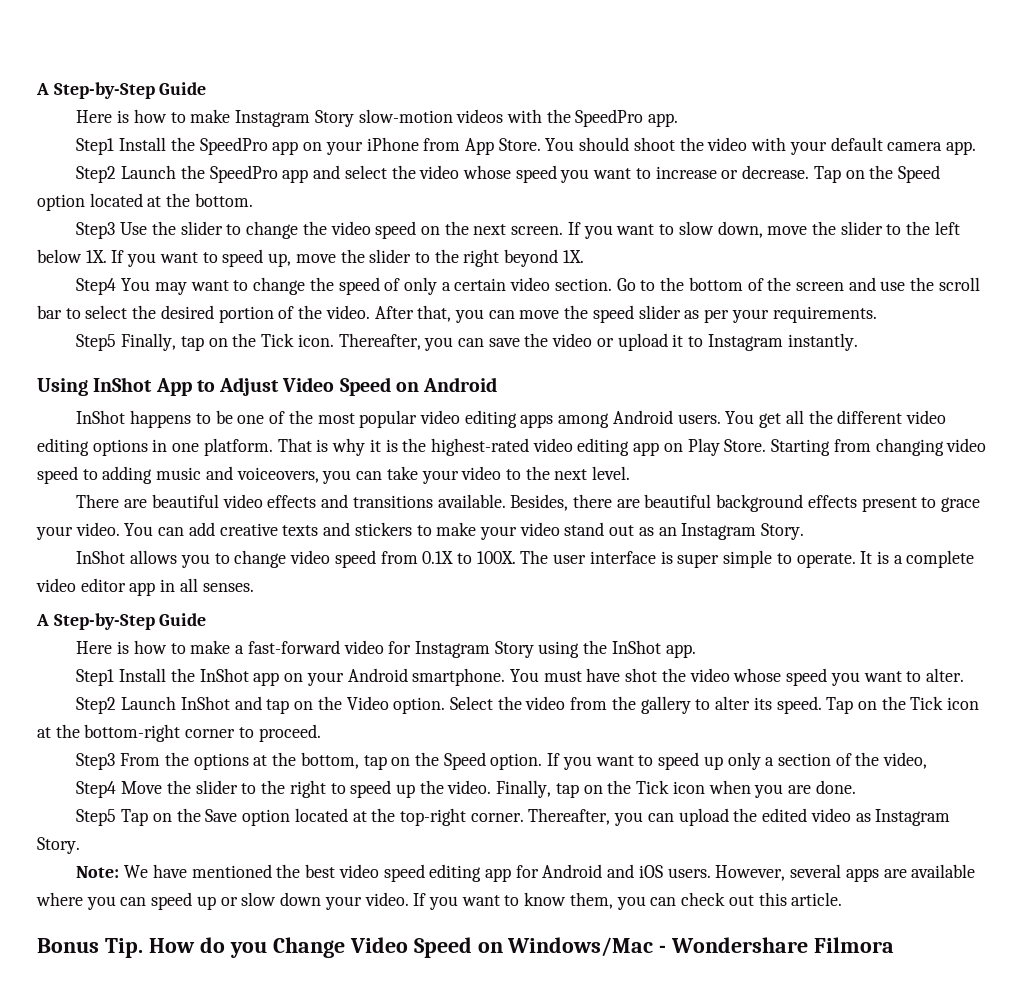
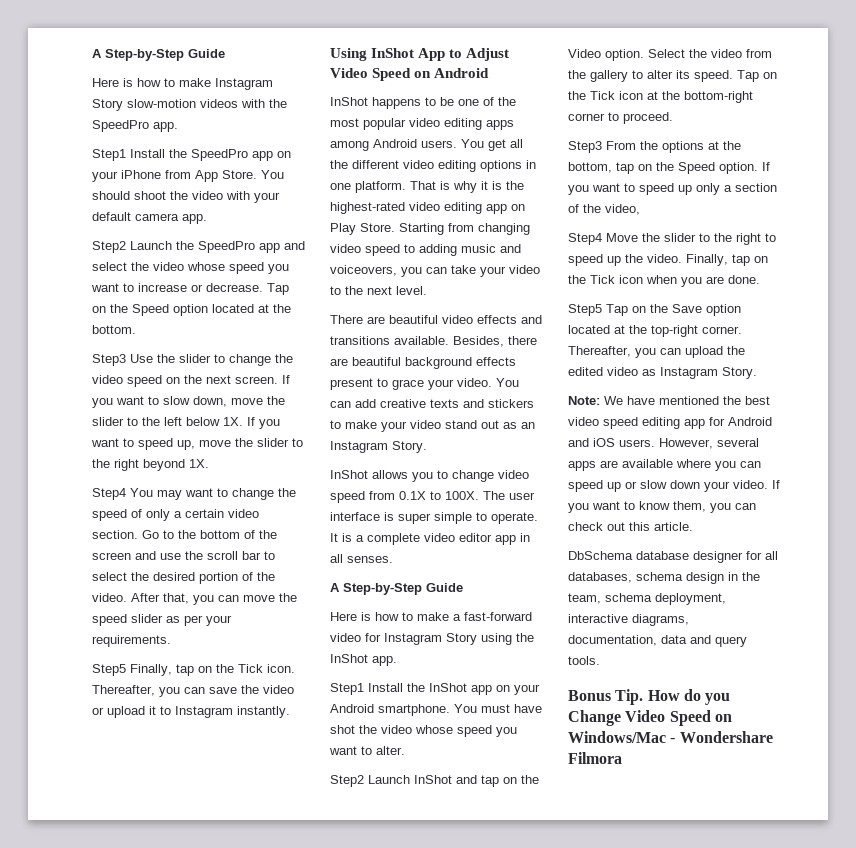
(843, 899) none -> [568,551,778,563] [568,572,760,584] [568,593,726,605] [568,614,689,626] [568,635,747,647] [568,656,600,665] // DbSchema database designer for all databases, schema design in the team, schema deployment, interactive diagrams, documentation, data and query tools.

